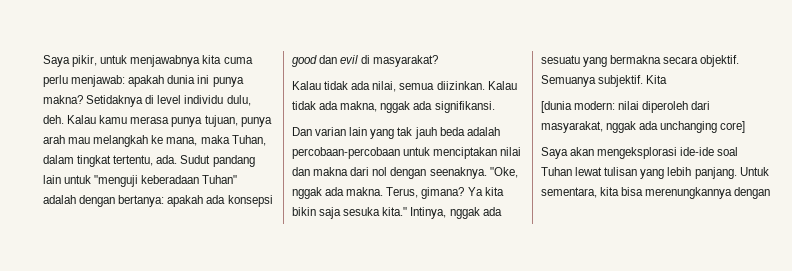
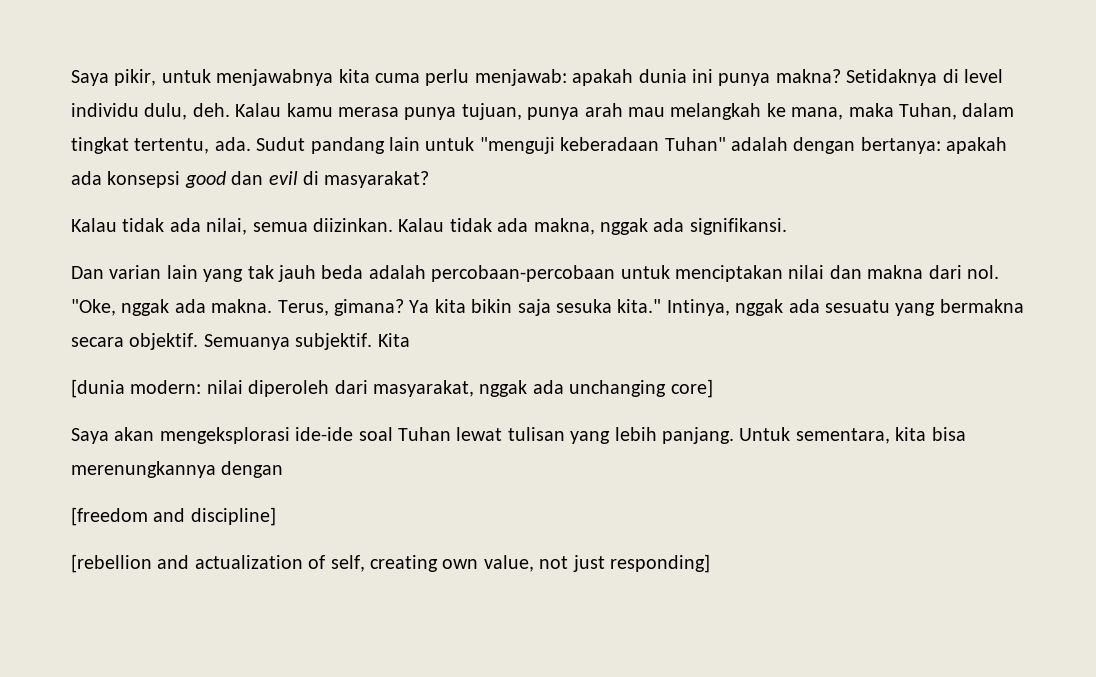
[372,167,487,179] nol dengan seenaknya. -> [966,265,999,279] nol.
(771, 193) none -> [71,507,276,526] [71,554,710,573] // [freedom and discipline] // [rebellion and actualization of self, creating own value, not just responding]

